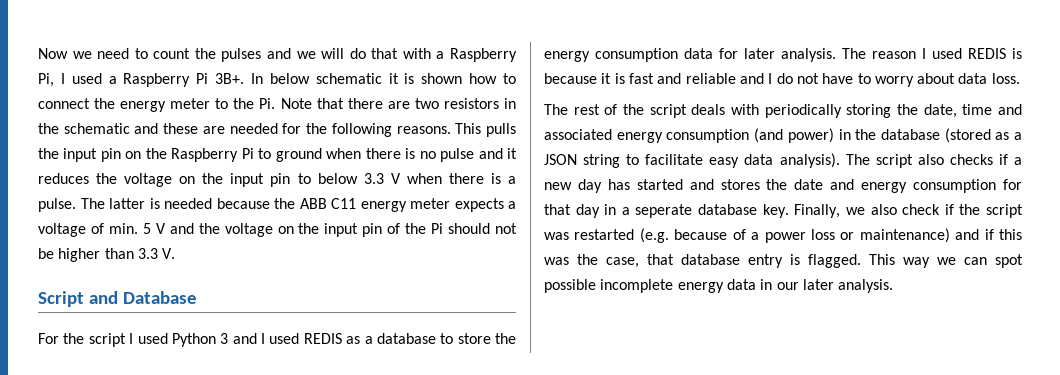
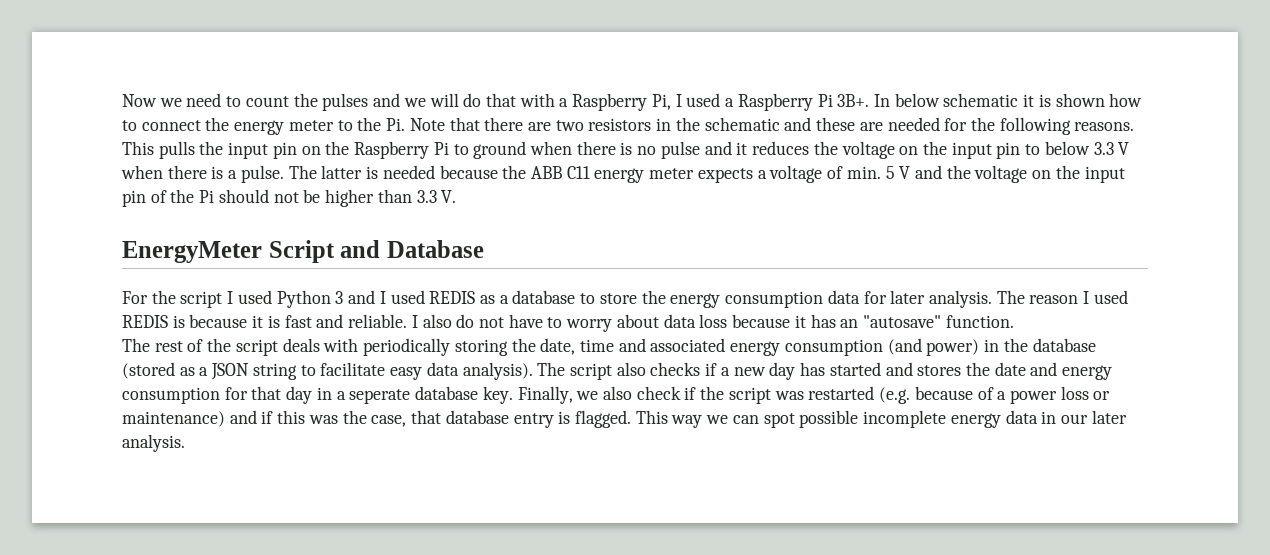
(176, 253) none -> [122,241,262,263] EnergyMeter
[685,73,773,84] reliable and I -> [348,314,452,328] reliable. I also
[991,73,1020,84] loss. -> [699,314,1014,328] loss because it has an "autosave" function.

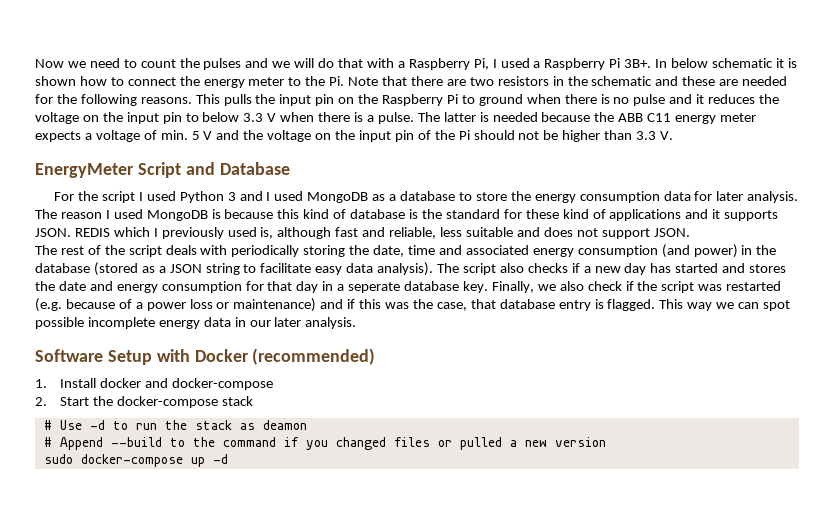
[429,291,476,304] REDIS -> [307,192,369,203] MongoDB
[122,315,168,328] REDIS -> [146,210,208,221] MongoDB
[252,314,1014,332] it is fast and reliable. I also do not have to worry about data loss because it has an "autosave" function. -> [277,209,779,221] [35,227,690,239] this kind of database is the standard for these kind of applications and it supports JSON. REDIS which I previously used is, although fast and reliable, less suitable and does not support JSON.
(185, 443) none -> [35,348,376,365] [35,378,274,390] [35,396,254,408] [43,420,307,430] [43,437,606,450] [43,454,228,467] // Software Setup with Docker (recommended) // 1. Install docker and docker-compose // 2. Start the docker-compose stack // # Use -d to run the stack as deamon // # Append --build to the command if you changed files or pulled a new version // sudo docker-compose up -d

